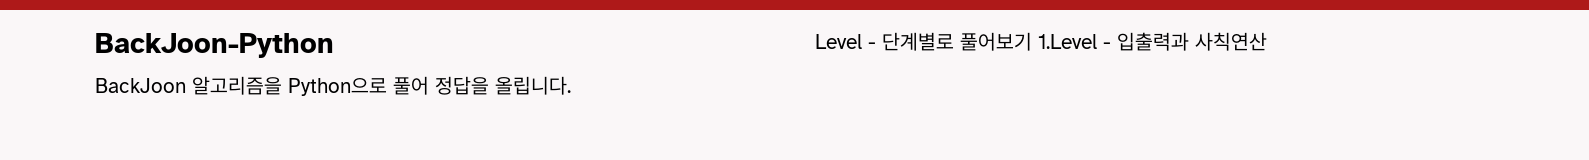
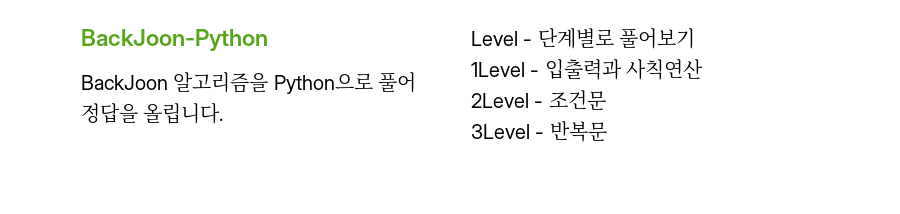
[1038,34,1097,49] 1.Level -> [471,62,525,77] // 1Level
(1267, 41) none -> [471,90,606,110] [471,121,607,142] // 2Level - 조건문 // 3Level - 반복문

